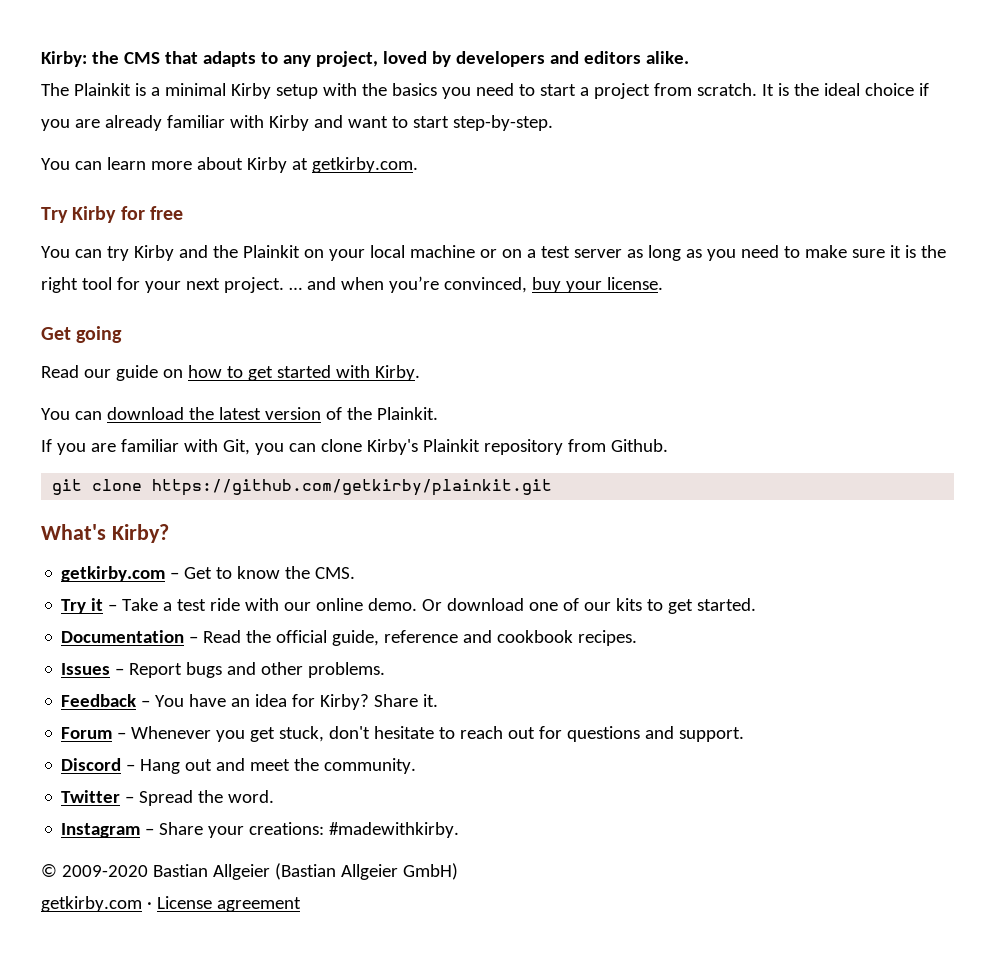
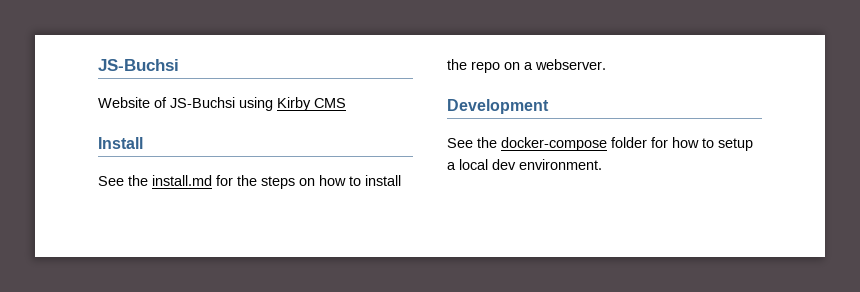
[41,51,689,67] [41,83,929,99] [41,115,553,131] [41,157,418,173] [41,206,184,223] [41,245,946,261] [41,276,663,293] [41,326,123,343] [41,365,420,381] [41,407,438,420] [41,439,668,455] [52,479,553,496] [41,524,169,543] [61,566,356,582] [61,598,757,614] [61,630,638,646] [61,662,386,678] [61,694,439,710] [61,726,745,742] [61,758,417,774] [61,790,275,806] [61,822,460,838] [41,863,458,880] [41,896,301,912] Kirby: the CMS that adapts to any project, loved by developers and editors alike. // The Plainkit is a minimal Kirby setup with the basics you need to start a project from scratch. It is the ideal choice if you are already familiar with Kirby and want to start step-by-step. // You can learn more about Kirby at getkirby.com. // Try Kirby for free // You can try Kirby and the Plainkit on your local machine or on a test server as long as you need to make sure it is the right tool for your next project. … and when you’re convinced, buy your license. // Get going // Read our guide on how to get started with Kirby. // You can download the latest version of the Plainkit. // If you are familiar with Git, you can clone Kirby's Plainkit repository from Github. // git clone https://github.com/getkirby/plainkit.git // What's Kirby? // getkirby.com – Get to know the CMS. // Try it – Take a test ride with our online demo. Or download one of our kits to get started. // Documentation – Read the official guide, reference and cookbook recipes. // Issues – Report bugs and other problems. // Feedback – You have an idea for Kirby? Share it. // Forum – Whenever you get stuck, don't hesitate to reach out for questions and support. // Discord – Hang out and meet the community. // Twitter – Spread the word. // Instagram – Share your creations: #madewithkirby. // © 2009-2020 Bastian Allgeier (Bastian Allgeier GmbH) // getkirby.com · License agreement -> [98,59,179,71] [98,97,346,111] [98,137,143,149] [98,175,401,189] [447,59,606,73] [447,99,549,114] [447,137,753,151] [447,159,602,170] JS-Buchsi // Website of JS-Buchsi using Kirby CMS // Install // See the install.md for the steps on how to install the repo on a webserver. // Development // See the docker-compose folder for how to setup a local dev environment.

